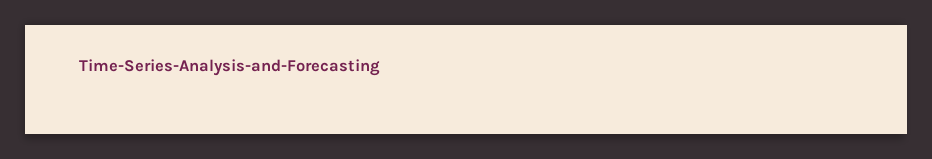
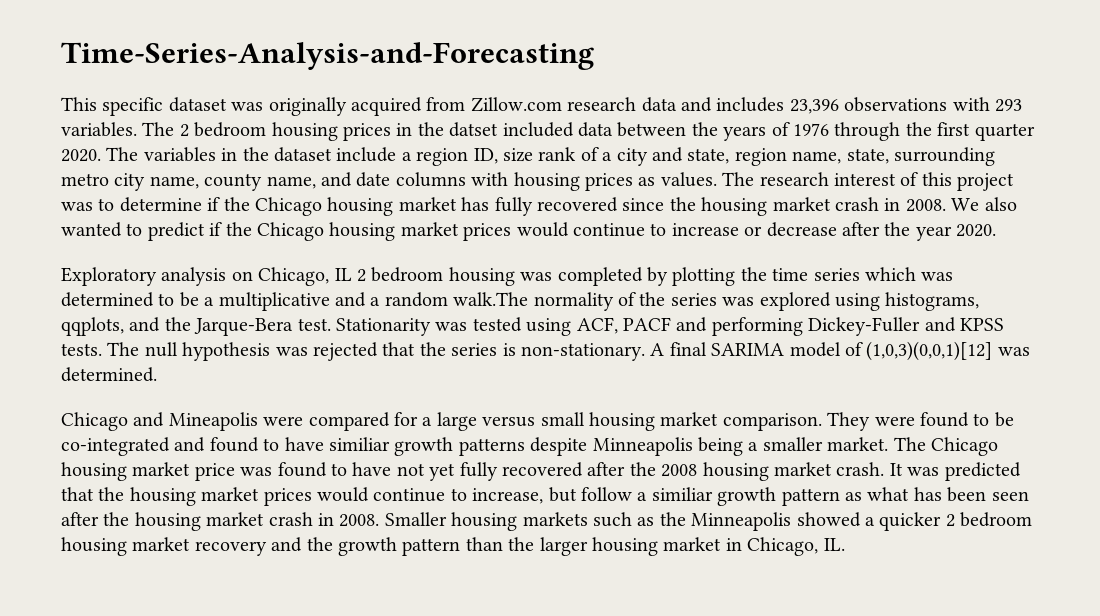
(380, 67) none -> [61,97,1022,116] [61,122,1035,141] [61,147,995,166] [61,172,1015,191] [61,197,1017,216] [61,222,997,241] [61,267,954,286] [61,292,980,311] [61,317,1004,336] [61,341,1030,361] [61,367,157,382] [61,412,1014,431] [61,437,998,456] [61,462,1021,481] [61,487,1029,506] [61,512,1033,531] [61,537,845,556] // This specific dataset was originally acquired from Zillow.com research data and includes 23,396 observations with 293 variables. The 2 bedroom housing prices in the datset included data between the years of 1976 through the first quarter 2020. The variables in the dataset include a region ID, size rank of a city and state, region name, state, surrounding metro city name, county name, and date columns with housing prices as values. The research interest of this project was to determine if the Chicago housing market has fully recovered since the housing market crash in 2008. We also wanted to predict if the Chicago housing market prices would continue to increase or decrease after the year 2020. // Exploratory analysis on Chicago, IL 2 bedroom housing was completed by plotting the time series which was determined to be a multiplicative and a random walk.The normality of the series was explored using histograms, qqplots, and the Jarque-Bera test. Stationarity was tested using ACF, PACF and performing Dickey-Fuller and KPSS tests. The null hypothesis was rejected that the series is non-stationary. A final SARIMA model of (1,0,3)(0,0,1)[12] was determined. // Chicago and Mineapolis were compared for a large versus small housing market comparison. They were found to be co-integrated and found to have similiar growth patterns despite Minneapolis being a smaller market. The Chicago housing market price was found to have not yet fully recovered after the 2008 housing market crash. It was predicted that the housing market prices would continue to increase, but follow a similiar growth pattern as what has been seen after the housing market crash in 2008. Smaller housing markets such as the Minneapolis showed a quicker 2 bedroom housing market recovery and the growth pattern than the larger housing market in Chicago, IL.

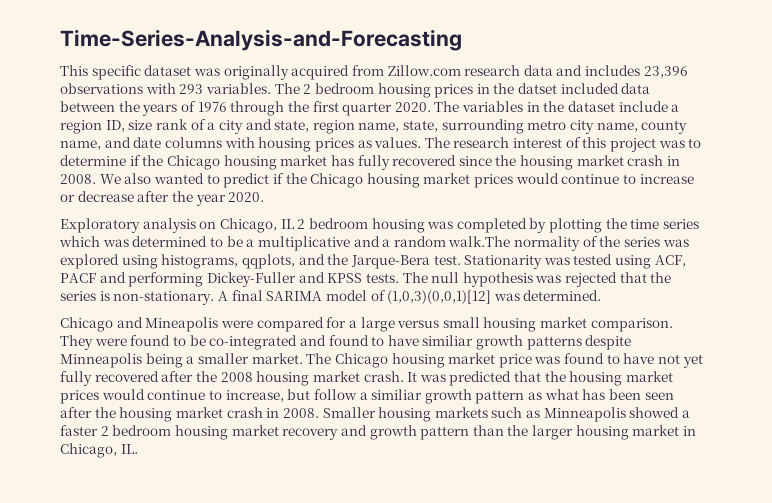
[659,512,686,526] the -> (541, 414) none
[879,512,942,531] quicker -> [60,425,98,436] faster
[306,537,333,551] the -> (367, 430) none

